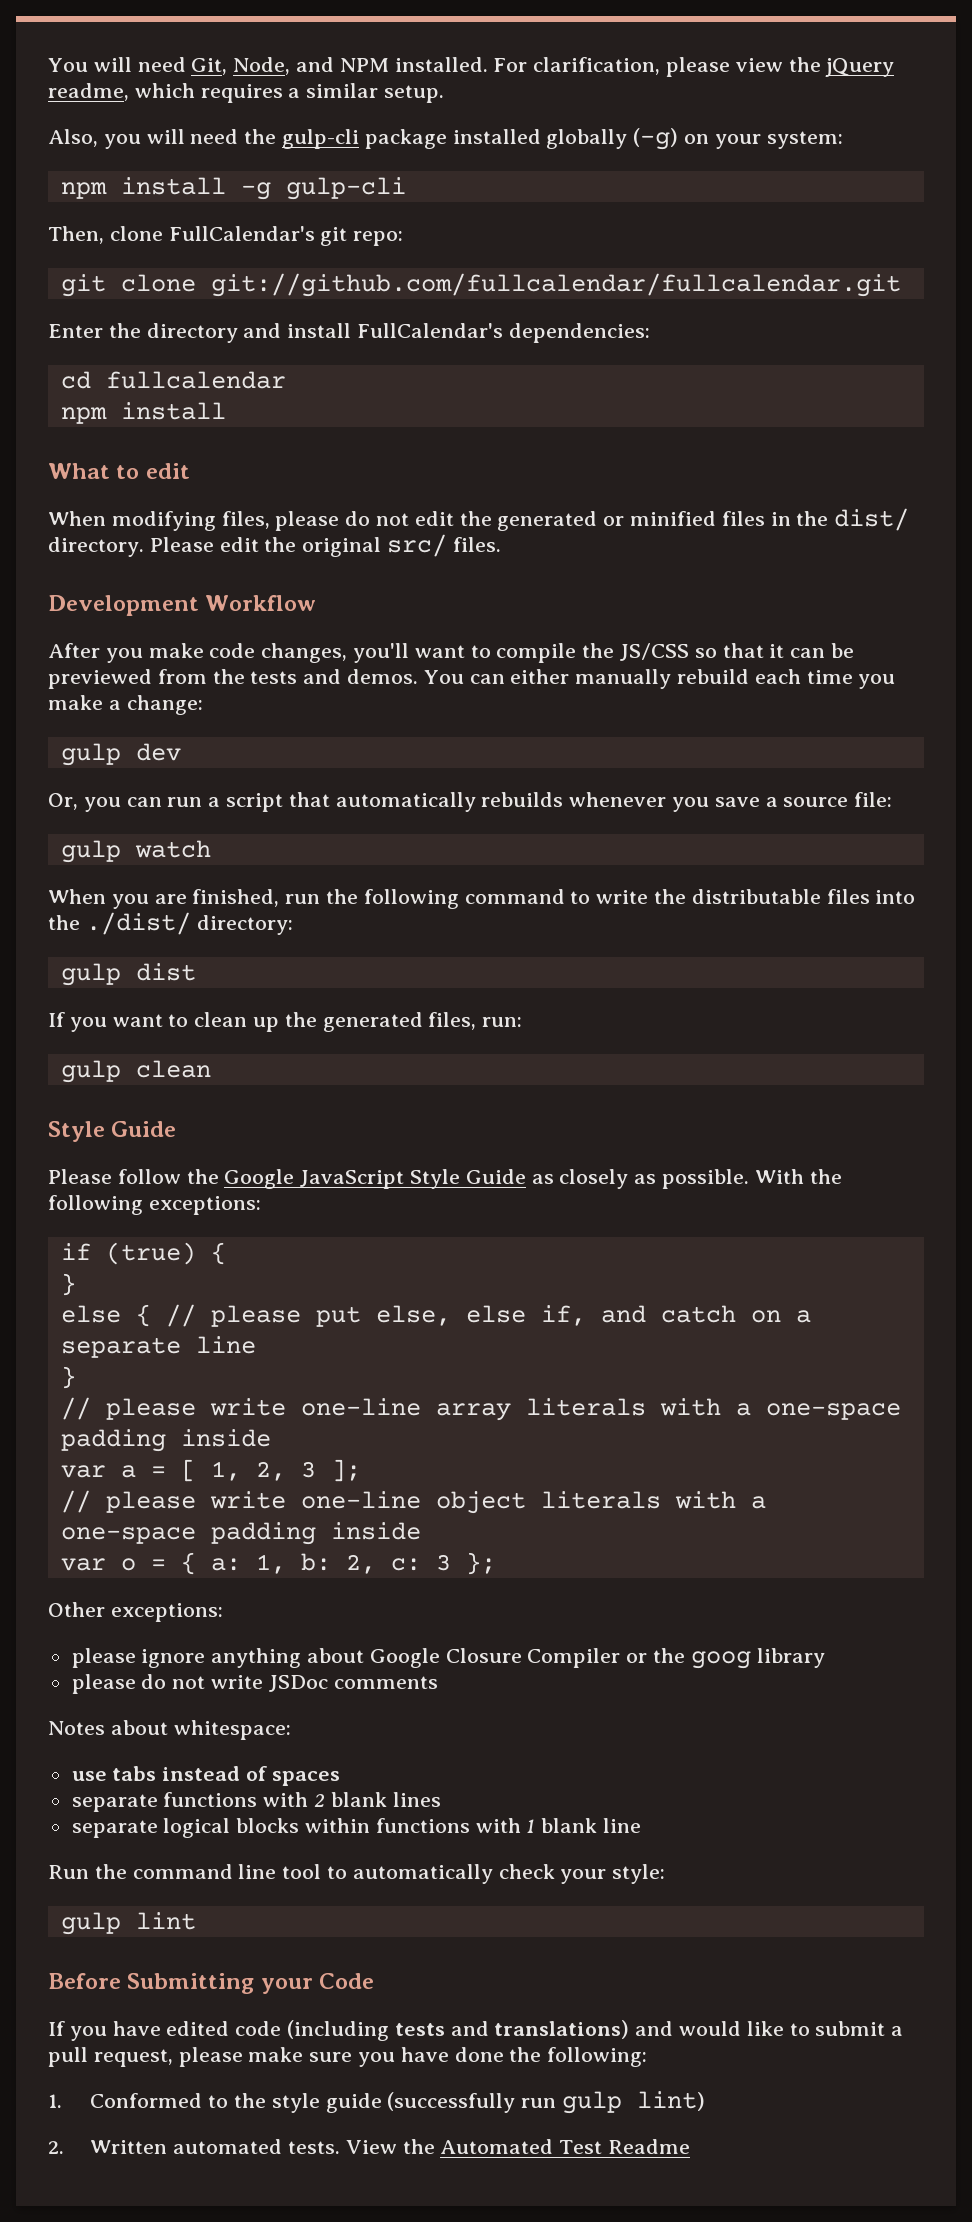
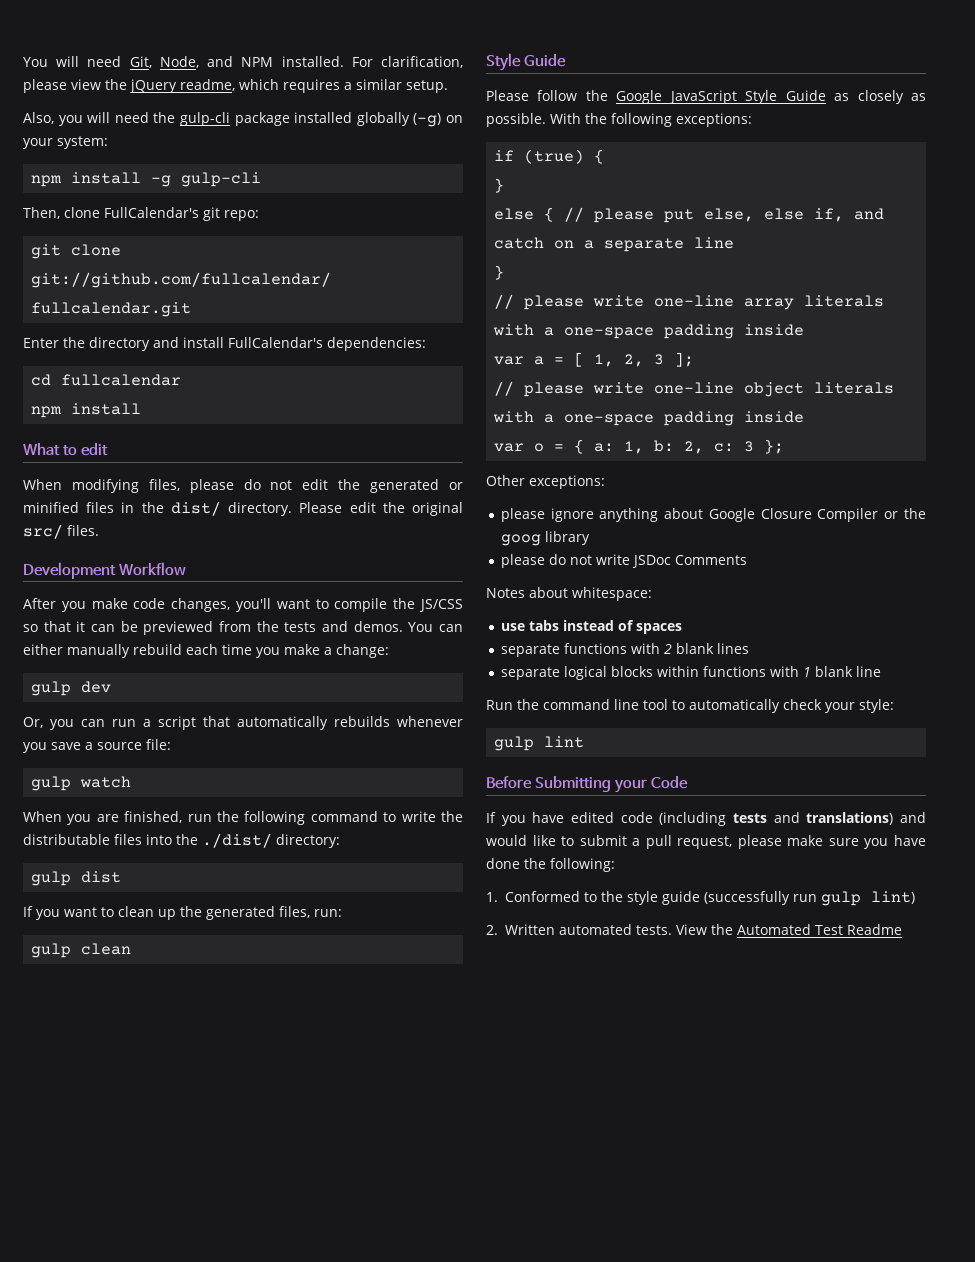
[333,1676,438,1689] comments -> [674,555,747,565] Comments

